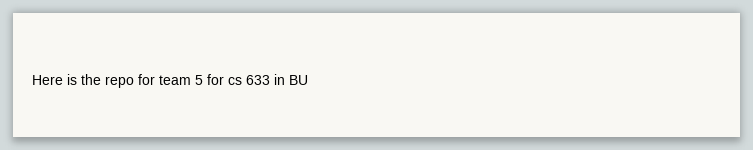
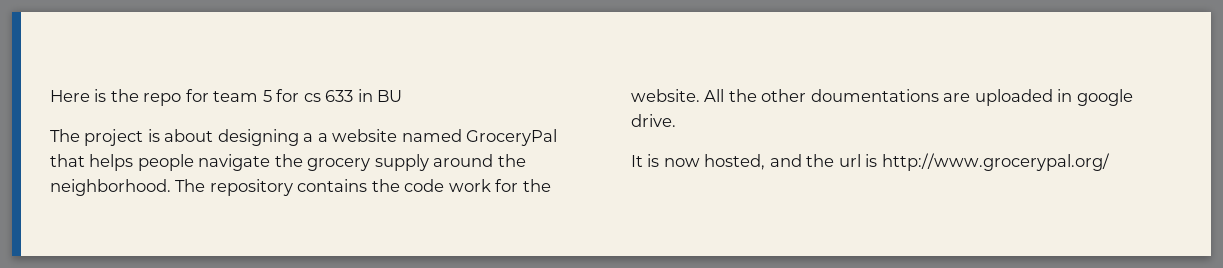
(308, 80) none -> [50,129,558,146] [50,154,526,171] [50,179,551,196] [631,89,1133,106] [631,114,676,127] [631,153,1110,171] // The project is about designing a a website named GroceryPal that helps people navigate the grocery supply around the neighborhood. The repository contains the code work for the website. All the other doumentations are uploaded in google drive. // It is now hosted, and the url is http://www.grocerypal.org/

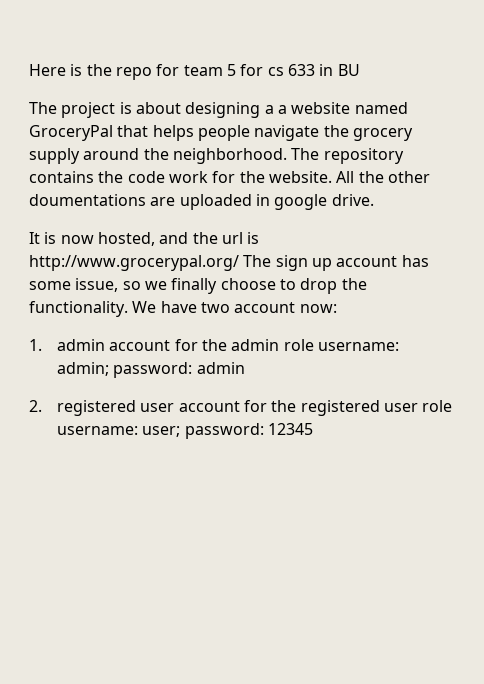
(1110, 162) none -> [243,255,429,271] [29,278,367,294] [29,301,337,317] [29,339,399,351] [56,362,245,378] [29,400,453,416] [56,423,313,439] The sign up account has some issue, so we finally choose to drop the functionality. We have two account now: // 1. admin account for the admin role username: admin; password: admin // 2. registered user account for the registered user role username: user; password: 12345

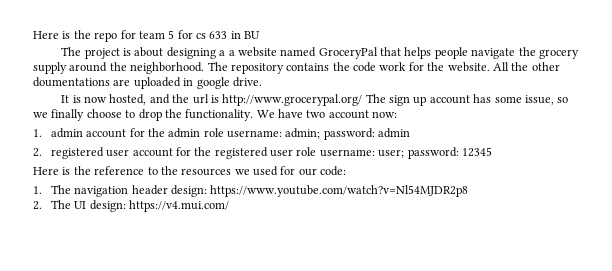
(313, 429) none -> [33,166,347,176] [33,185,469,197] [33,200,229,212] // Here is the reference to the resources we used for our code: // 1. The navigation header design: https://www.youtube.com/watch?v=Nl54MJDR2p8 // 2. The UI design: https://v4.mui.com/

